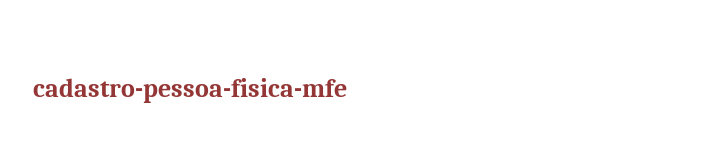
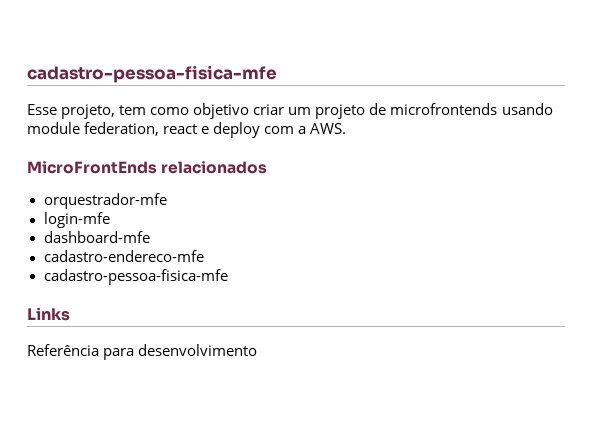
[33,78,347,103] cadastro-pessoa-fisica-mfe -> [27,65,277,83] [27,103,553,119] [27,122,347,138] [27,161,268,174] [43,193,167,209] [43,212,110,228] [43,231,150,243] [43,250,204,262] [43,269,228,285] [27,307,70,321] [27,344,258,360] cadastro-pessoa-fisica-mfe // Esse projeto, tem como objetivo criar um projeto de microfrontends usando module federation, react e deploy com a AWS. // MicroFrontEnds relacionados // orquestrador-mfe // login-mfe // dashboard-mfe // cadastro-endereco-mfe // cadastro-pessoa-fisica-mfe // Links // Referência para desenvolvimento

